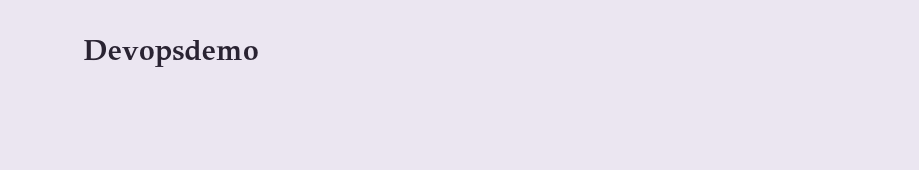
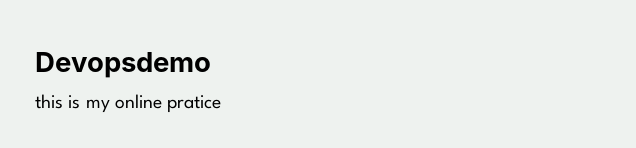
(259, 53) none -> [35,94,222,113] // this is my online pratice

